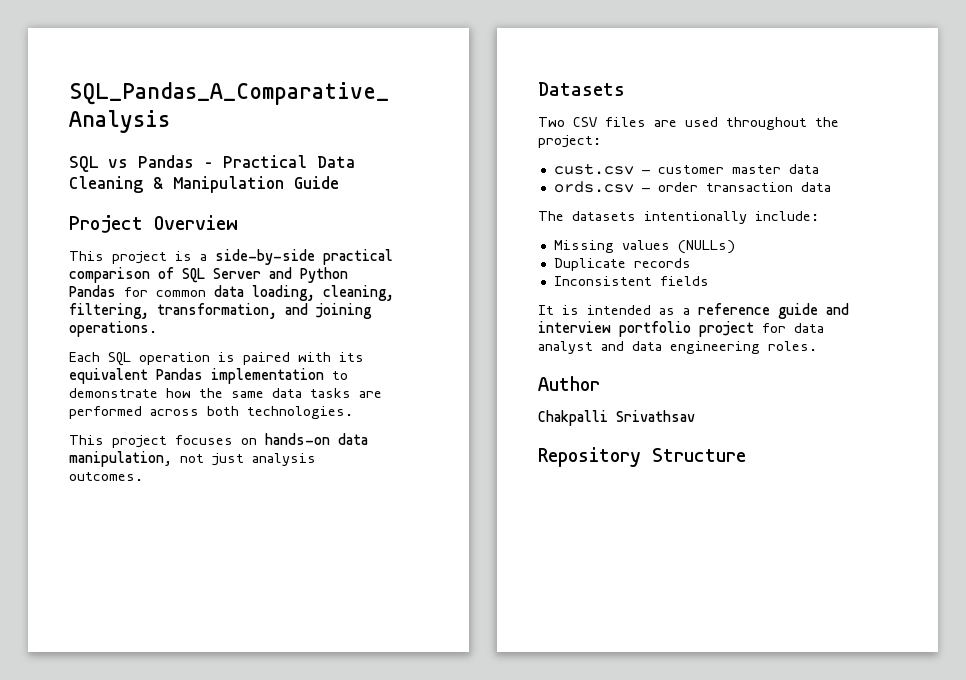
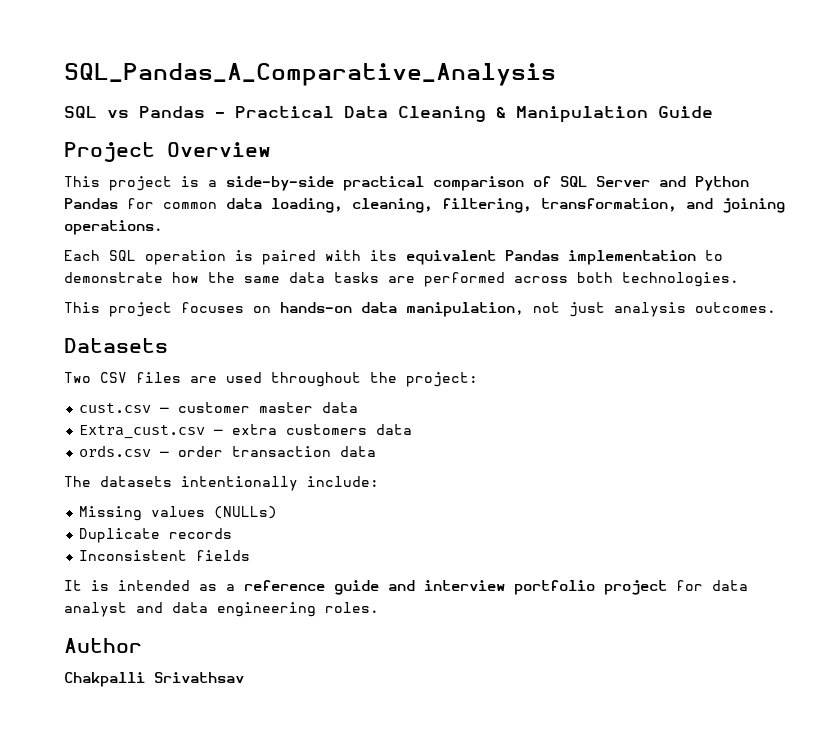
(819, 169) none -> [79,424,413,439] // Extra_cust.csv — extra customers data
[538,447,746,467] // Repository Structure -> (244, 677) none

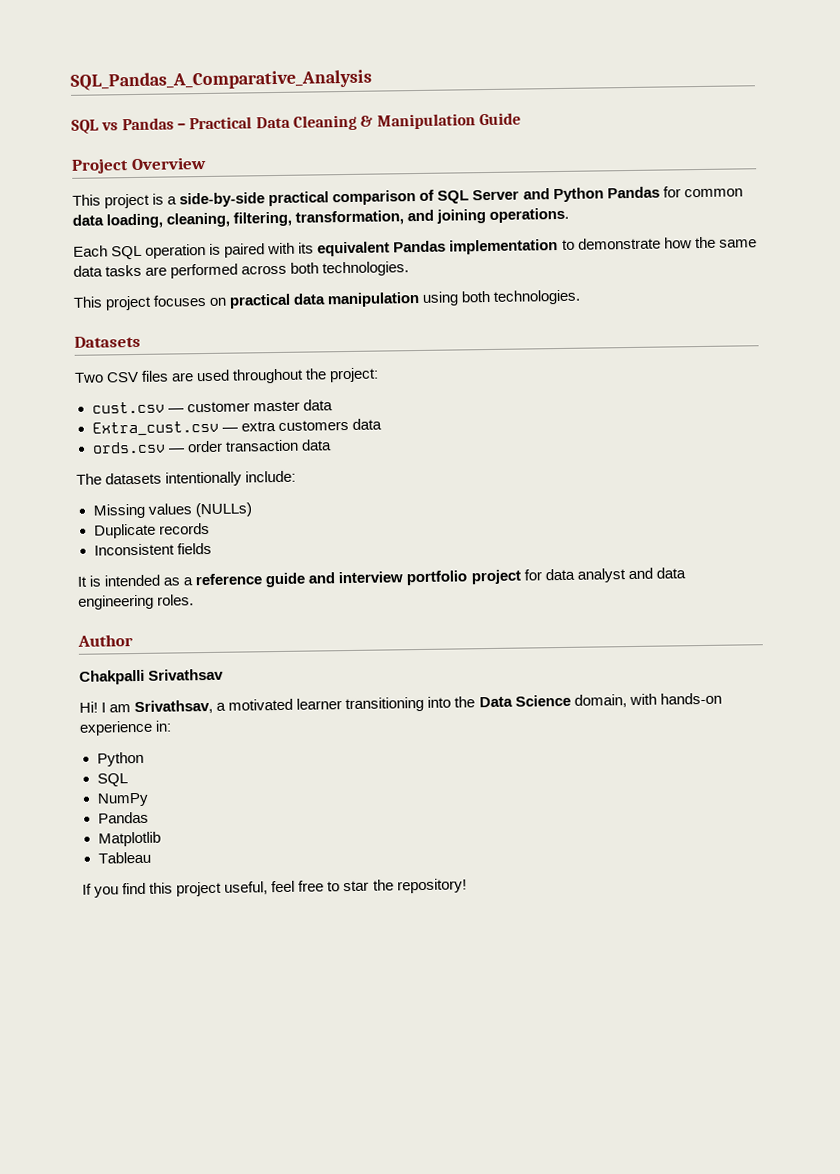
[280,302,776,317] hands-on data manipulation, not just analysis outcomes. -> [229,289,582,309] practical data manipulation using both technologies.
(244, 677) none -> [79,692,722,715] [79,720,173,736] [96,751,144,767] [96,773,128,787] [96,792,149,807] [97,811,149,824] [97,831,161,847] [97,851,151,864] [82,878,467,898] // Hi! I am Srivathsav, a motivated learner transitioning into the Data Science domain, with hands-on experience in: // Python // SQL // NumPy // Pandas // Matplotlib // Tableau // If you find this project useful, feel free to star the repository!

